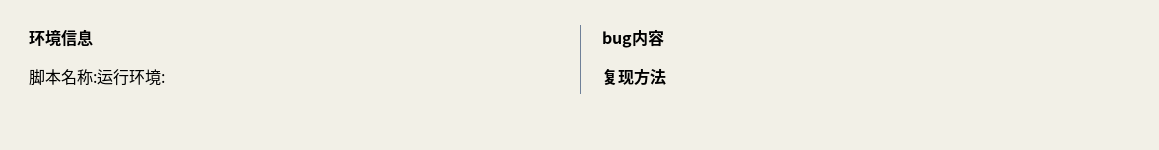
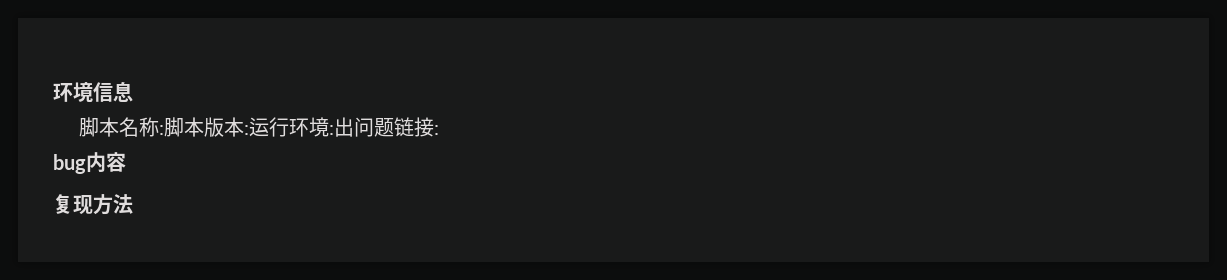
(97, 78) none -> [164,117,250,137] 脚本版本:
(165, 78) none -> [334,117,440,137] 出问题链接:

